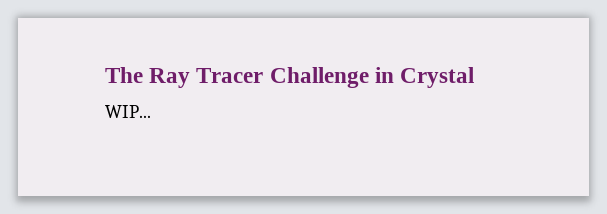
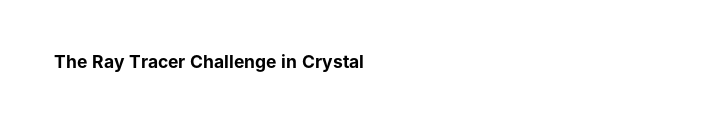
[105,105,151,118] // WIP... -> (364, 63) none

